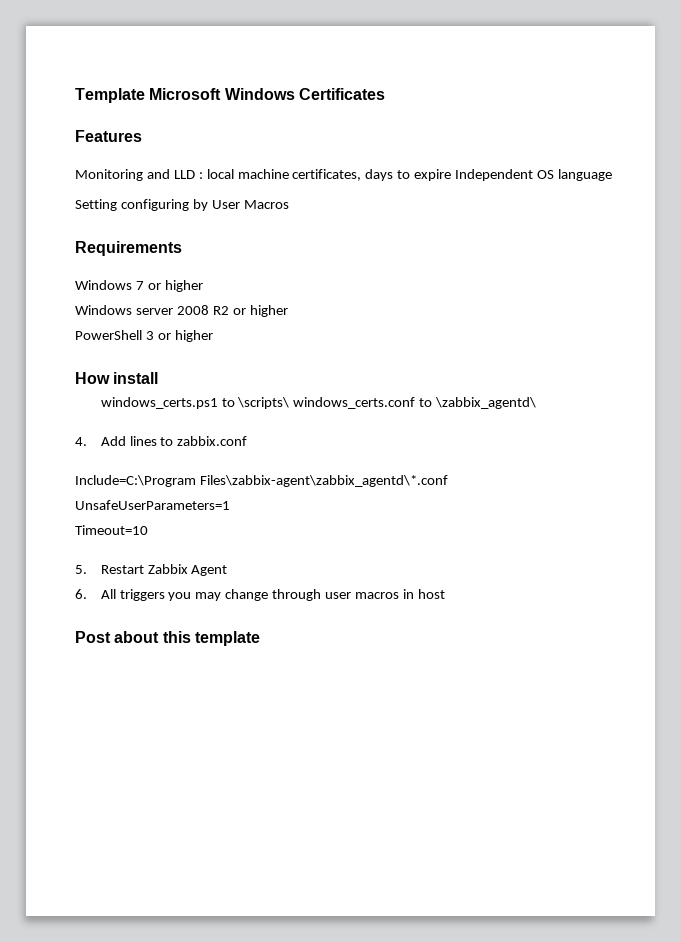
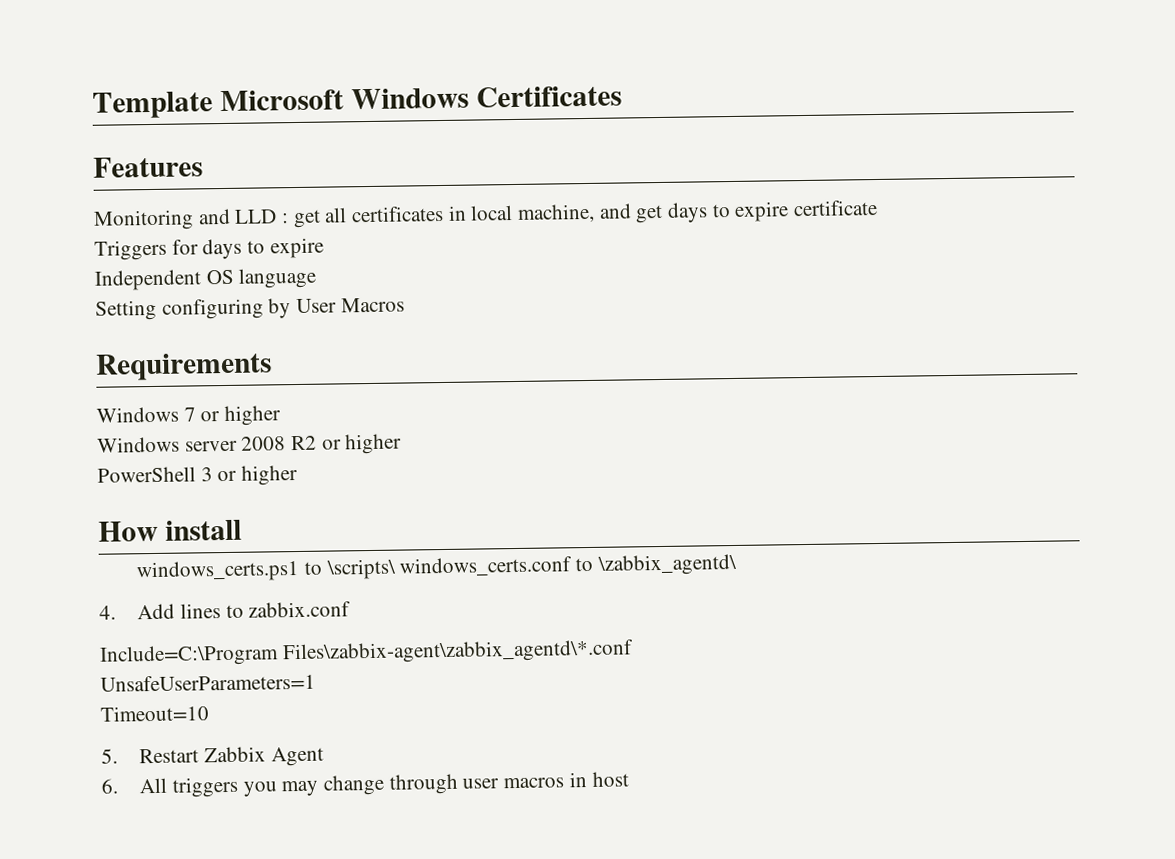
[206,169,452,181] local machine certificates, days to expire -> [292,199,879,229] [94,237,324,261] get all certificates in local machine, and get days to expire certificate // Triggers for days to expire //
[75,631,260,646] // Post about this template -> (629, 779) none

